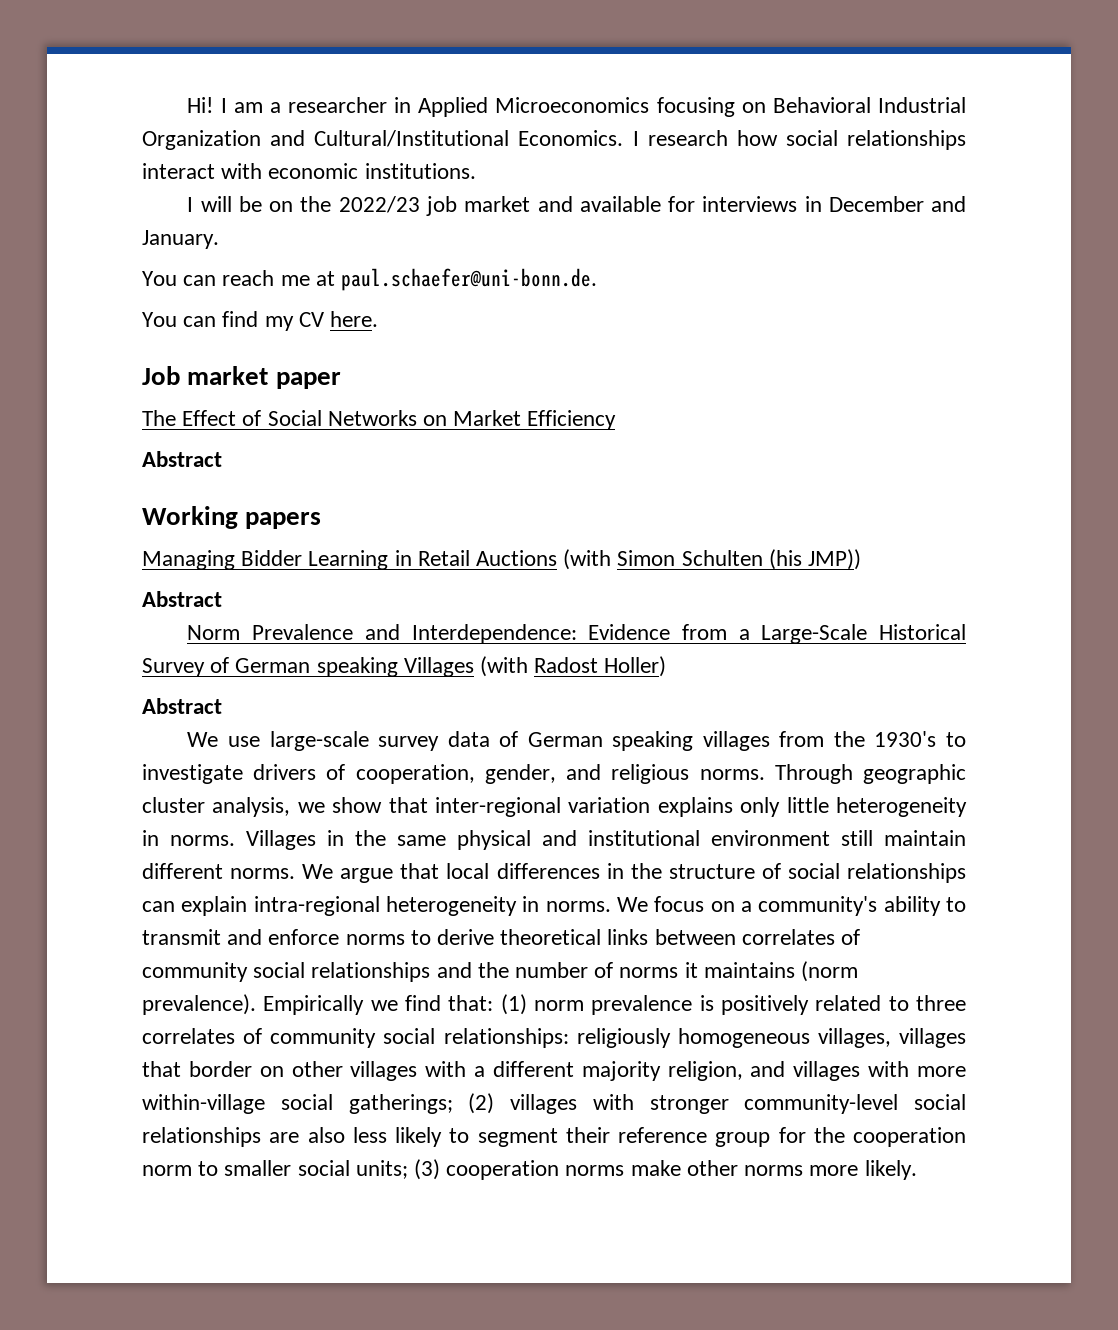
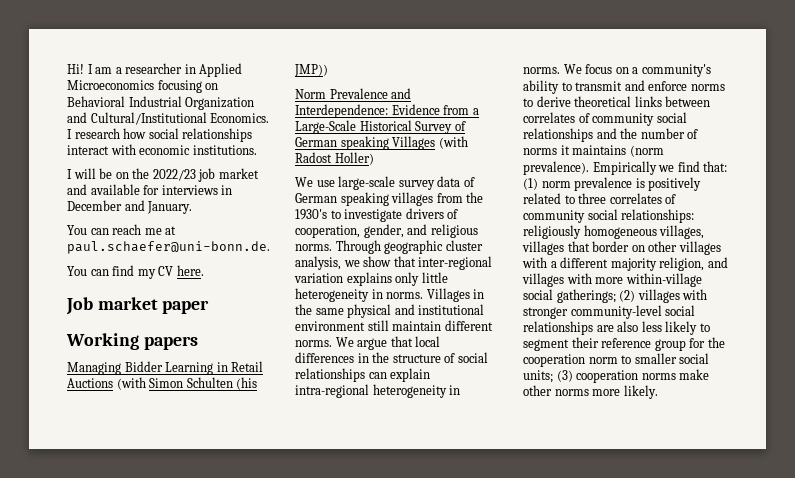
[142,410,617,430] [142,451,222,467] // The Effect of Social Networks on Market Efficiency // Abstract -> (210, 307) none
[142,591,222,607] // Abstract -> (328, 70) none
[142,698,222,714] // Abstract -> (374, 158) none

